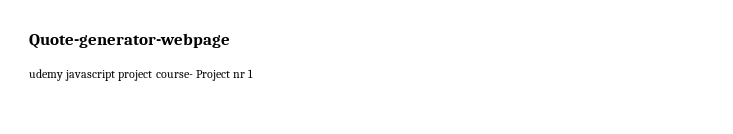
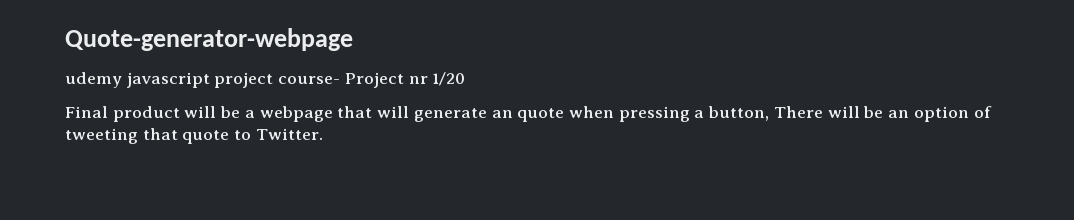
[248,69,254,78] 1 -> [432,72,466,86] [65,106,992,122] [65,128,323,144] 1/20 // Final product will be a webpage that will generate an quote when pressing a button, There will be an option of tweeting that quote to Twitter.

